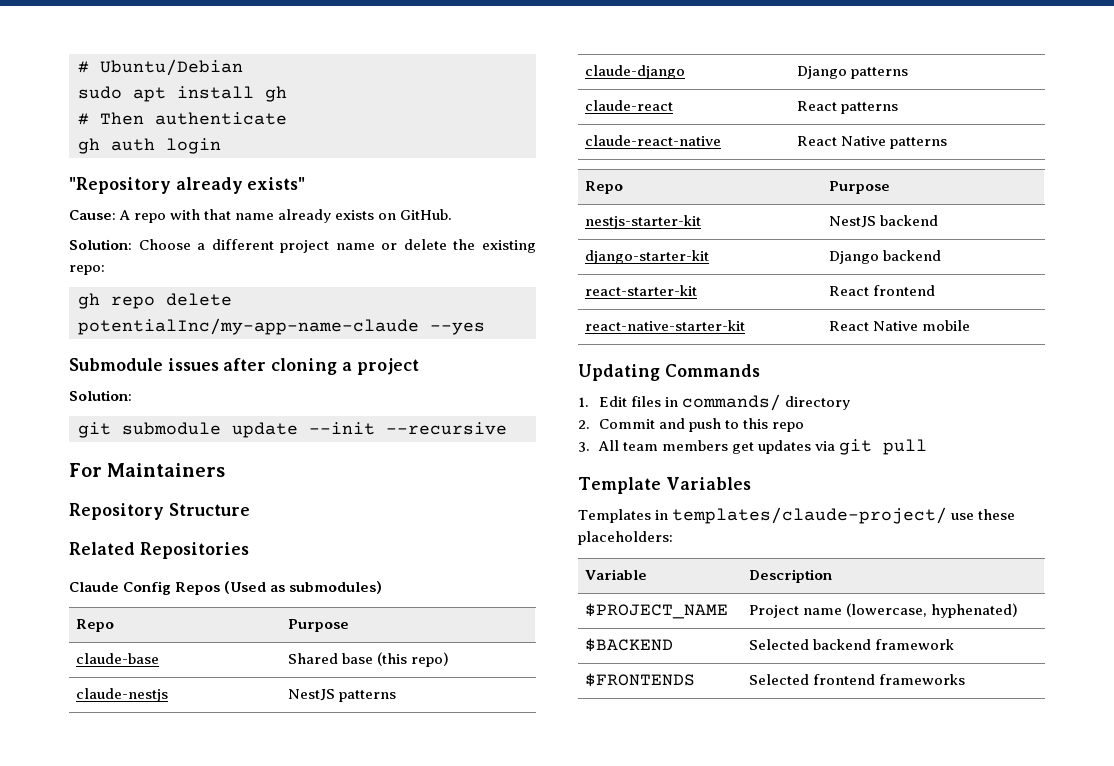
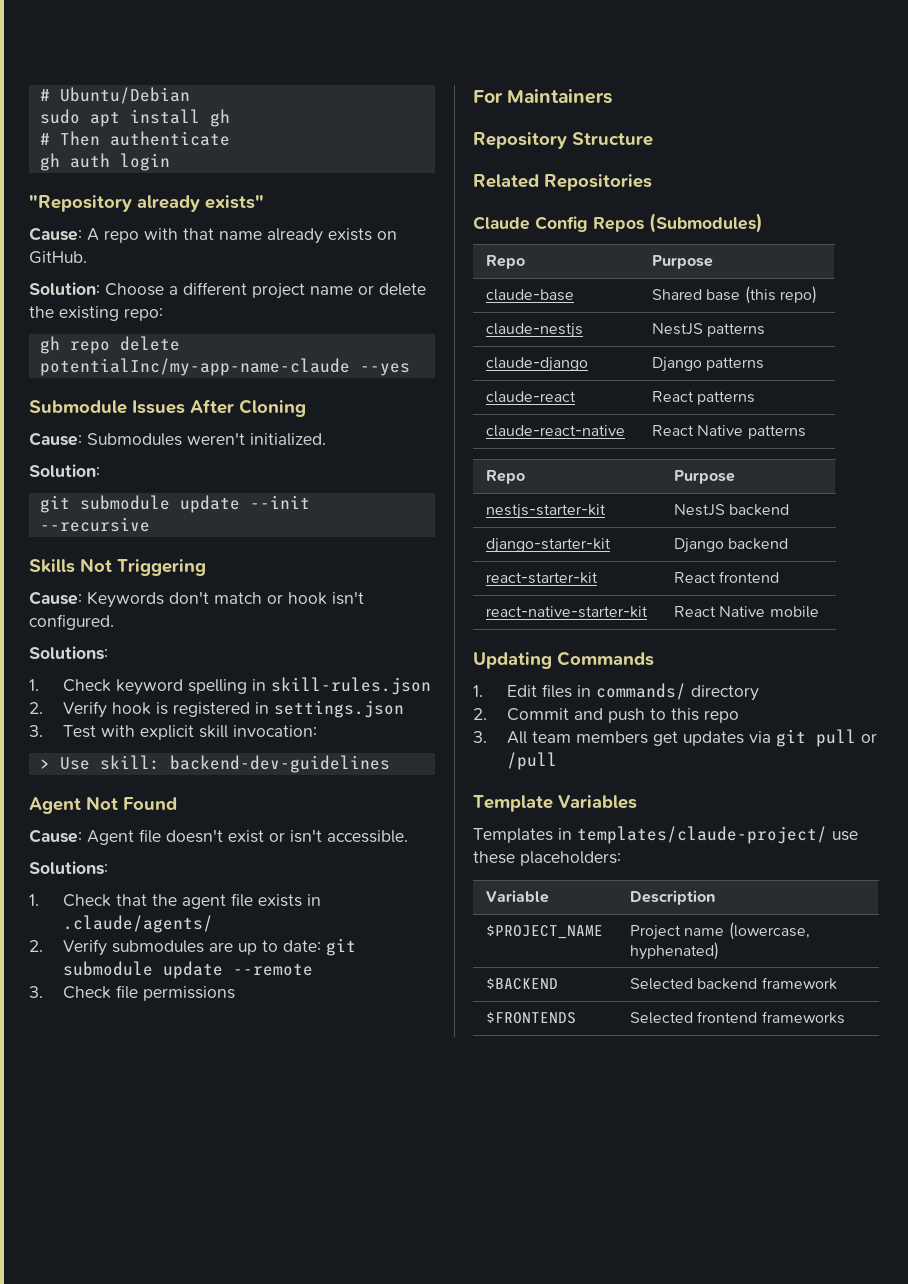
[167,358,419,375] issues after cloning a project -> [132,399,306,417] [29,432,326,446] Issues After Cloning // Cause: Submodules weren't initialized.
(507, 428) none -> [29,558,206,576] [29,591,364,608] [29,614,114,630] [29,646,108,660] [29,677,432,695] [29,700,405,718] [29,725,318,740] [39,755,390,773] [29,796,177,814] [29,829,408,845] [29,861,108,875] [29,893,322,909] [63,915,214,933] [29,938,357,956] [63,961,314,979] [29,985,236,1001] // Skills Not Triggering // Cause: Keywords don't match or hook isn't configured. // Solutions: // 1. Check keyword spelling in skill-rules.json // 2. Verify hook is registered in settings.json // 3. Test with explicit skill invocation: // > Use skill: backend-dev-guidelines // Agent Not Found // Cause: Agent file doesn't exist or isn't accessible. // Solutions: // 1. Check that the agent file exists in .claude/agents/ // 2. Verify submodules are up to date: git submodule update --remote // 3. Check file permissions
[224,581,383,594] (Used as submodules) -> [649,213,763,233] (Submodules)
(927, 447) none -> [861,733,878,743] [507,752,558,770] or /pull

